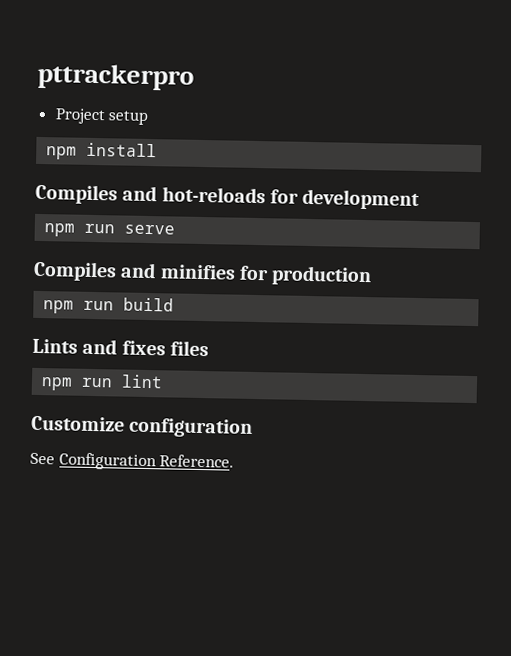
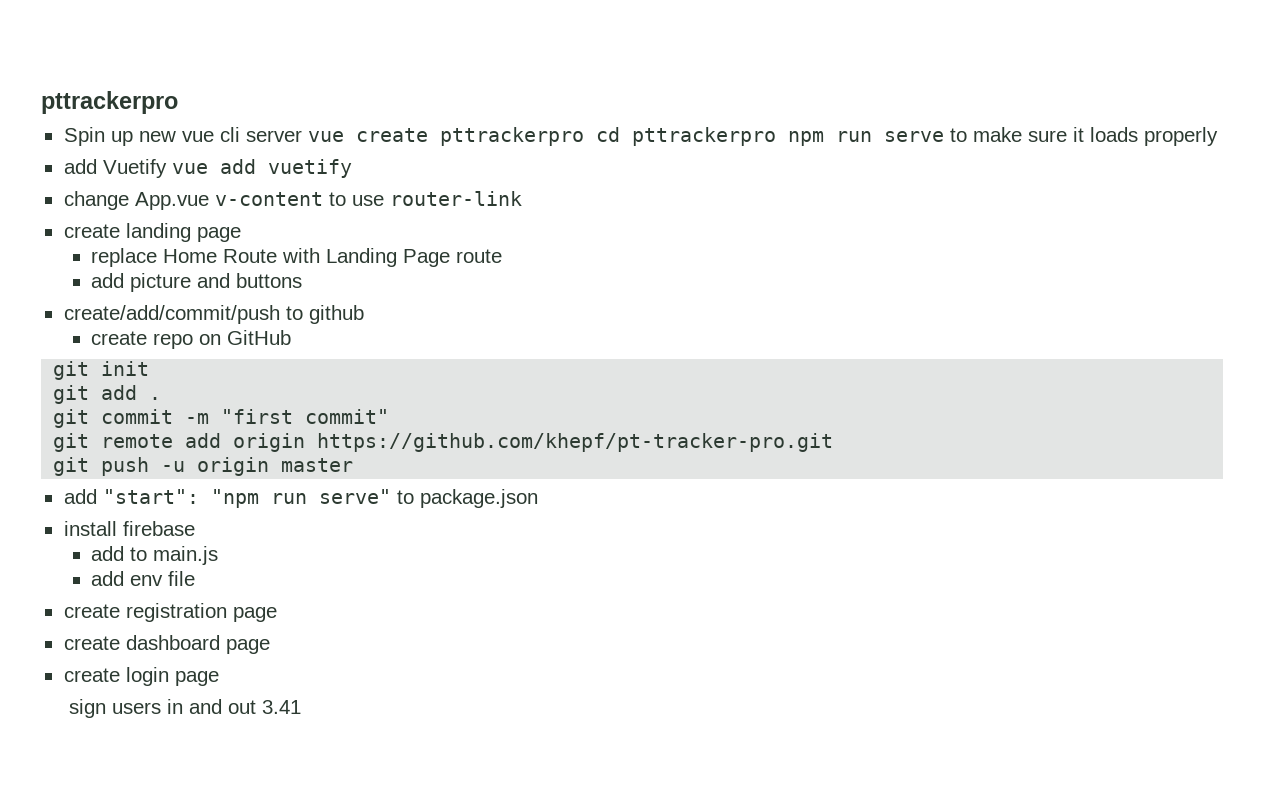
[54,108,149,125] [46,142,158,160] [35,183,421,211] [44,223,176,237] [33,260,373,287] [43,297,175,314] [32,338,209,357] [41,374,164,391] [31,415,254,438] [30,452,235,471] Project setup // npm install // Compiles and hot-reloads for development // npm run serve // Compiles and minifies for production // npm run build // Lints and fixes files // npm run lint // Customize configuration // See Configuration Reference. -> [63,127,1218,146] [63,159,352,178] [63,191,522,210] [63,223,241,242] [91,248,503,267] [91,273,303,292] [63,305,364,324] [91,330,292,349] [53,361,150,380] [53,385,162,404] [53,409,390,428] [53,433,834,452] [53,457,354,476] [63,489,538,508] [63,521,195,536] [91,546,219,565] [91,571,196,586] [63,603,277,622] [63,635,270,654] [63,667,219,686] [68,699,301,718] Spin up new vue cli server vue create pttrackerpro cd pttrackerpro npm run serve to make sure it loads properly // add Vuetify vue add vuetify // change App.vue v-content to use router-link // create landing page // replace Home Route with Landing Page route // add picture and buttons // create/add/commit/push to github // create repo on GitHub // git init // git add . // git commit -m "first commit" // git remote add origin https://github.com/khepf/pt-tracker-pro.git // git push -u origin master // add "start": "npm run serve" to package.json // install firebase // add to main.js // add env file // create registration page // create dashboard page // create login page // sign users in and out 3.41

